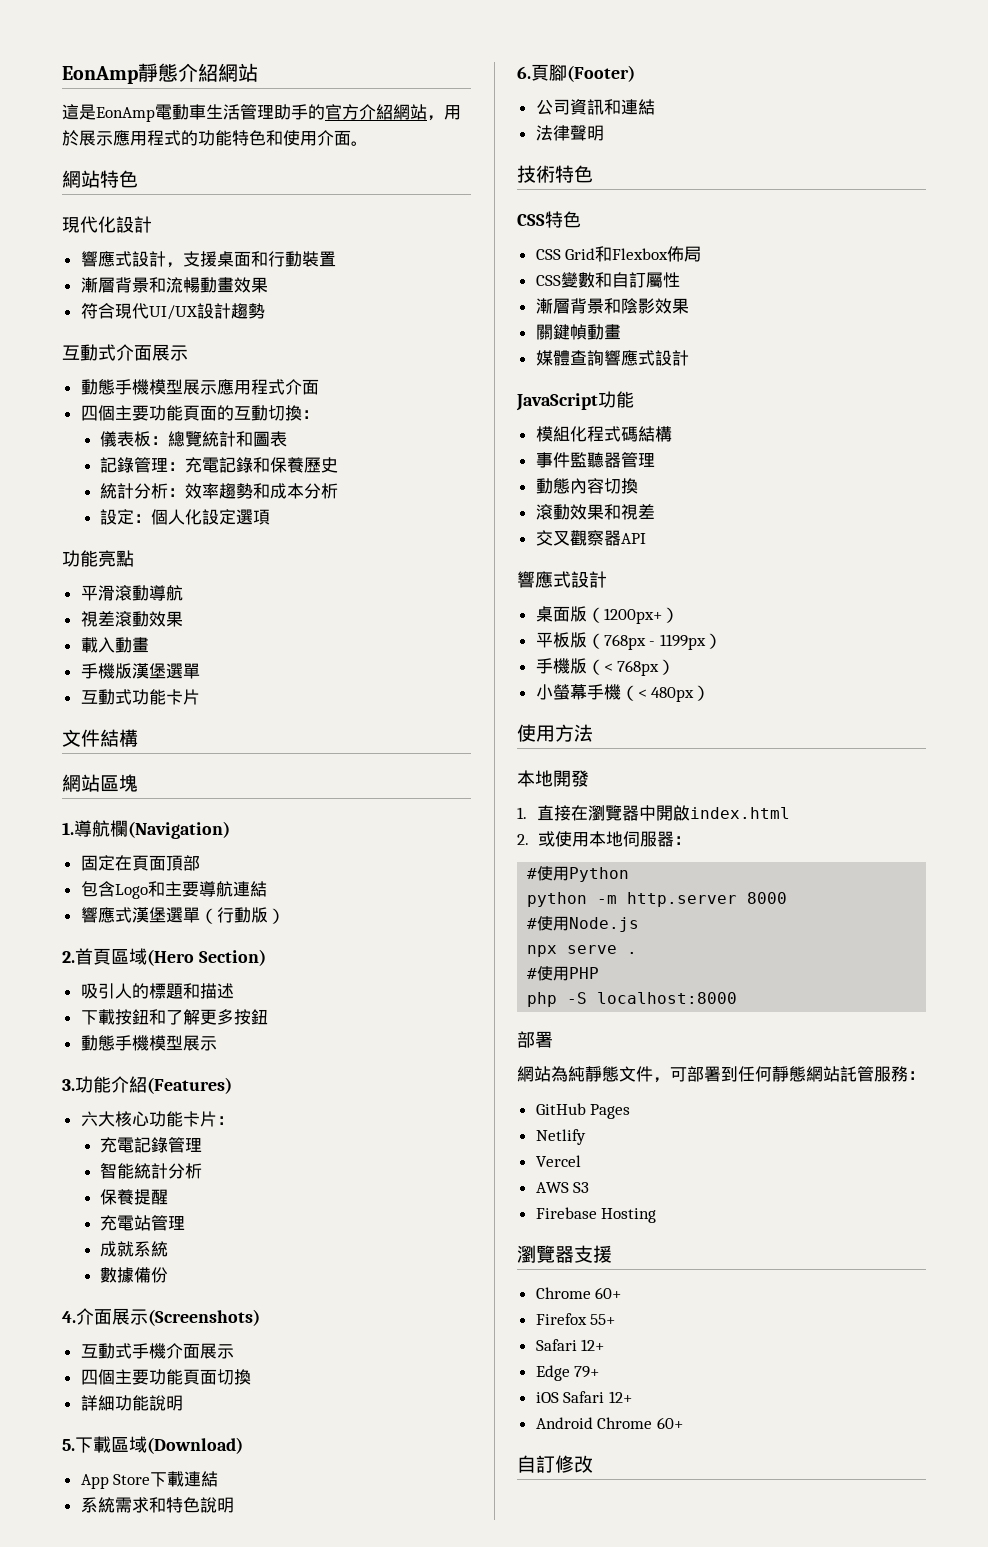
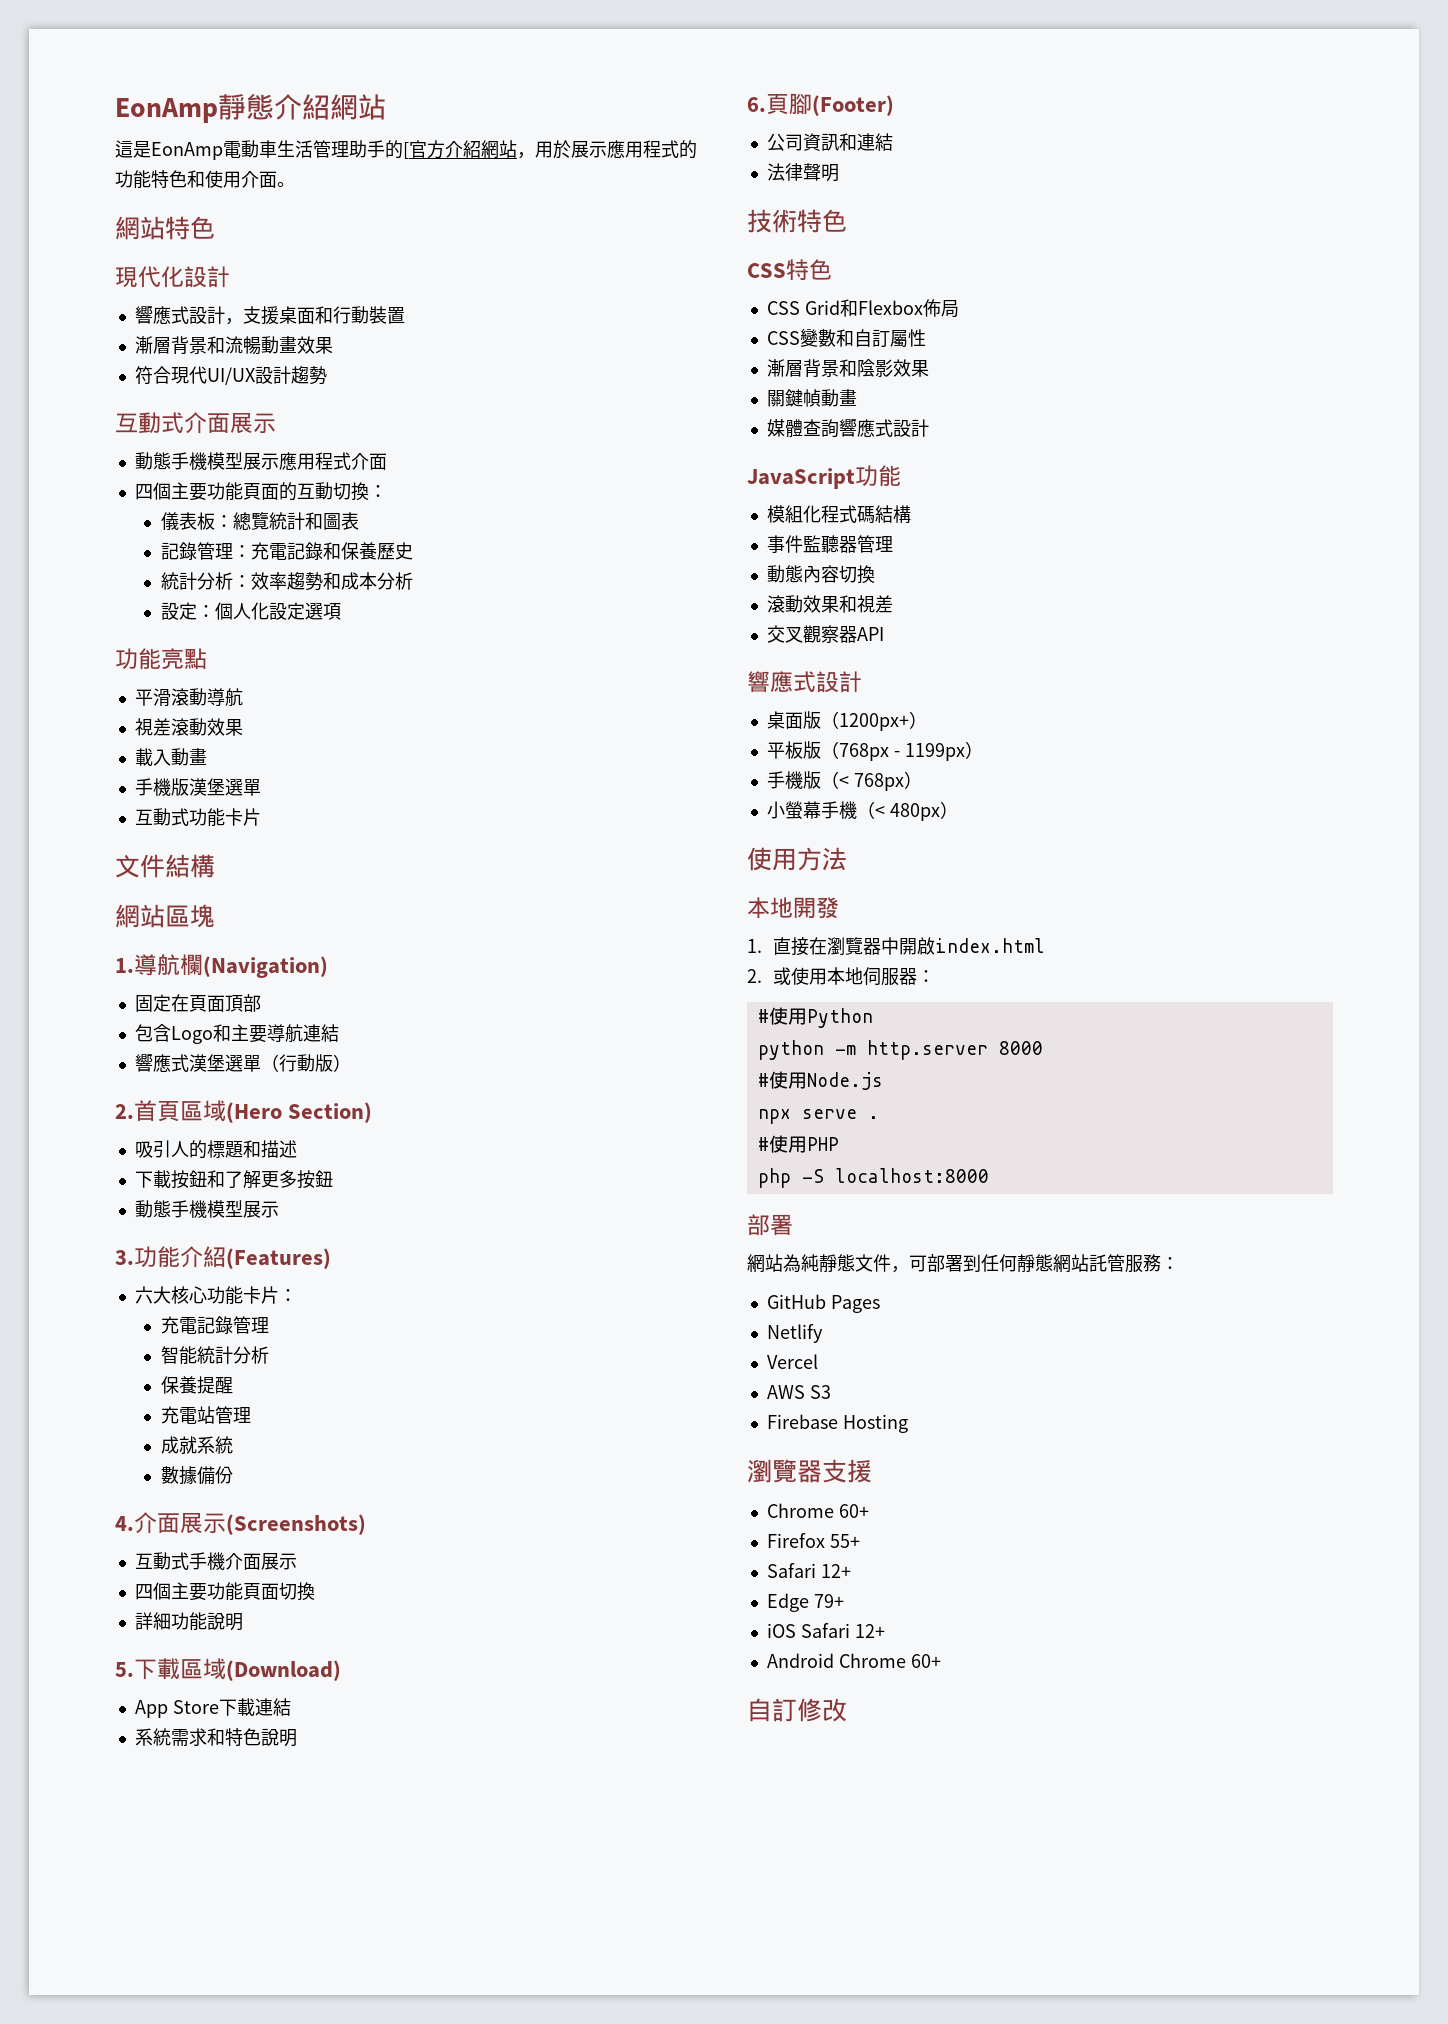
(325, 112) none -> [403,142,409,159] [

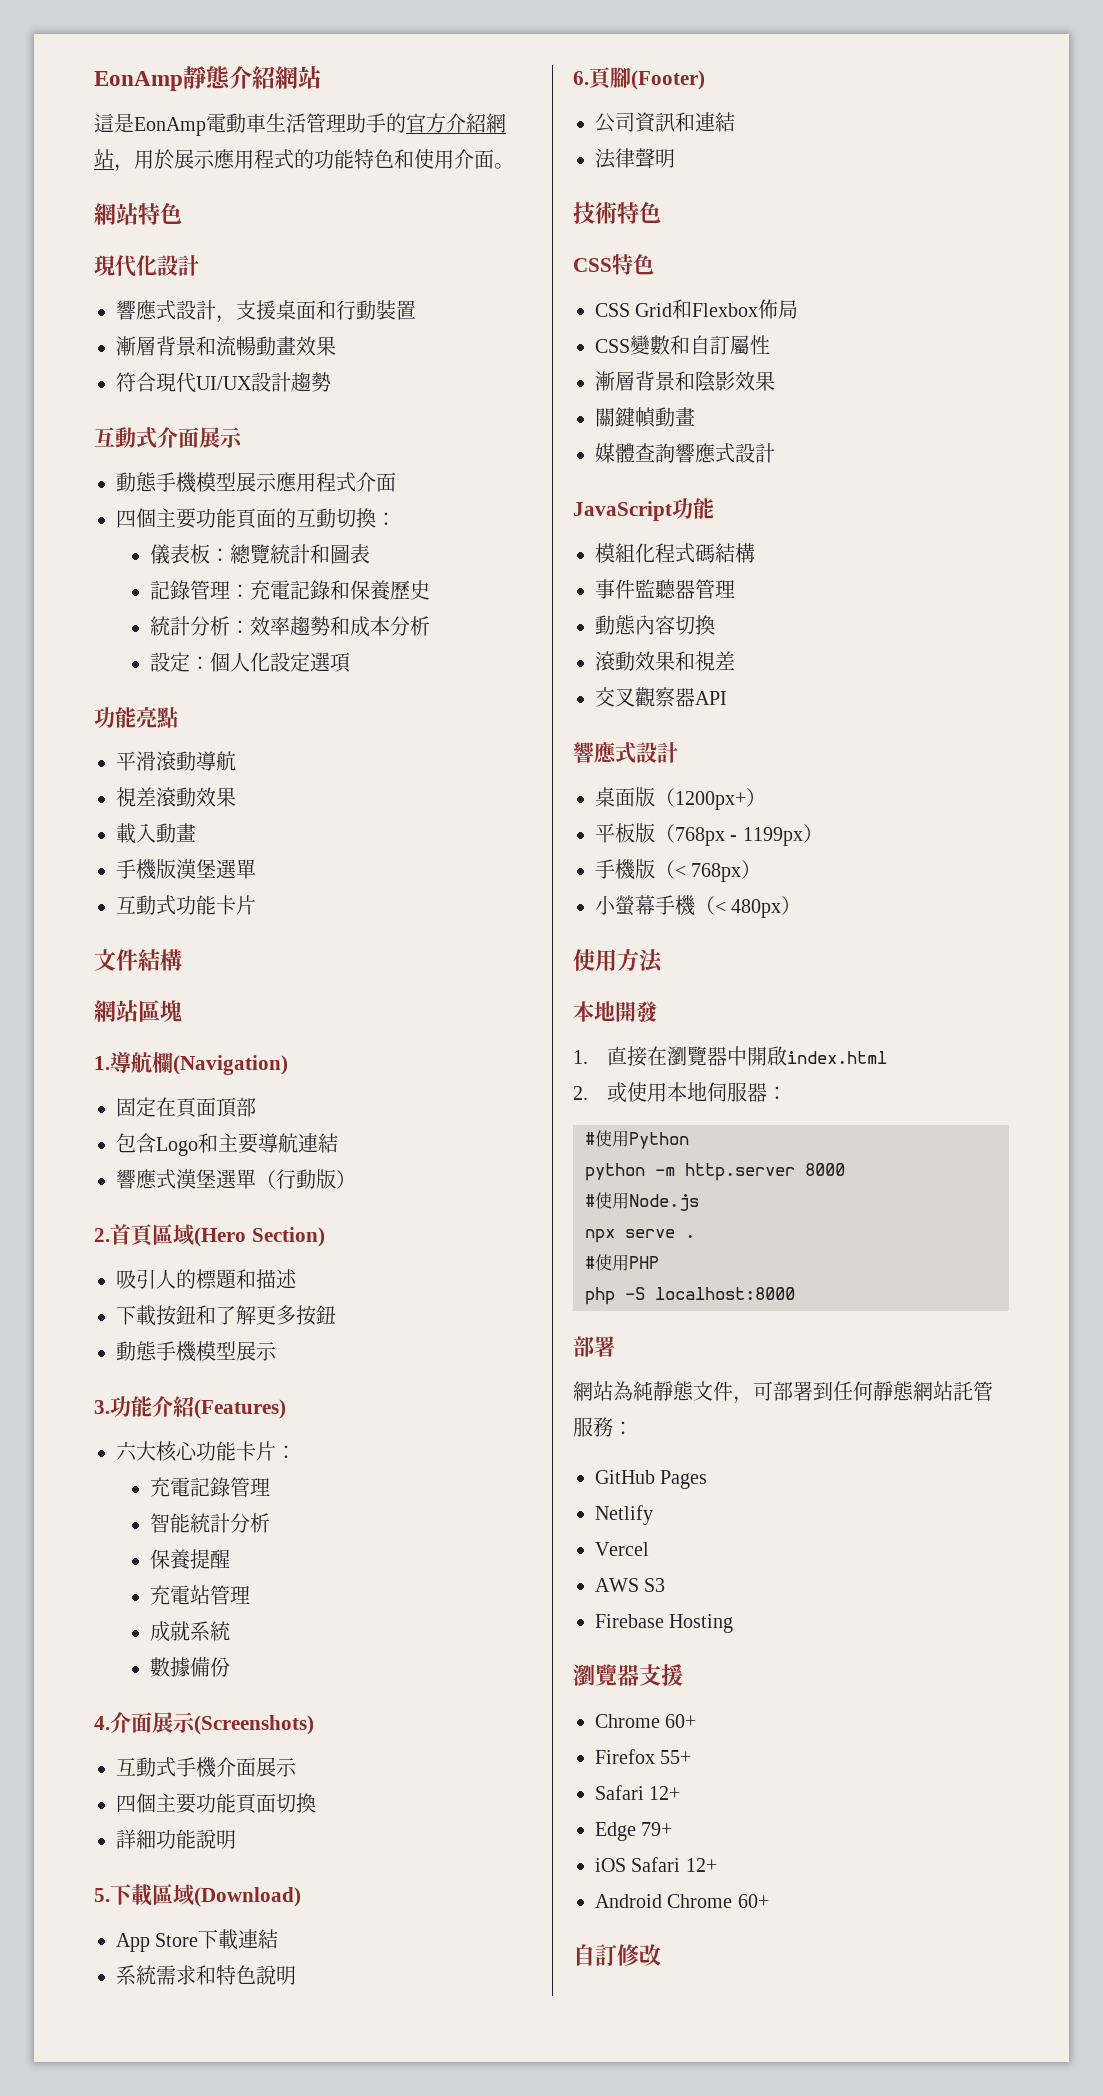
[403,142,409,159] [ -> (406, 123) none

